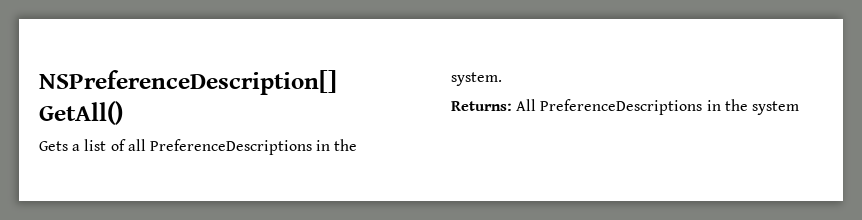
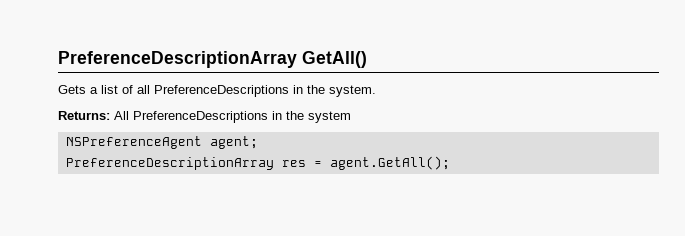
[39,70,337,95] NSPreferenceDescription[] -> [58,51,297,68] PreferenceDescriptionArray
(799, 108) none -> [65,136,258,149] [65,156,450,170] // NSPreferenceAgent agent; // PreferenceDescriptionArray res = agent.GetAll();

